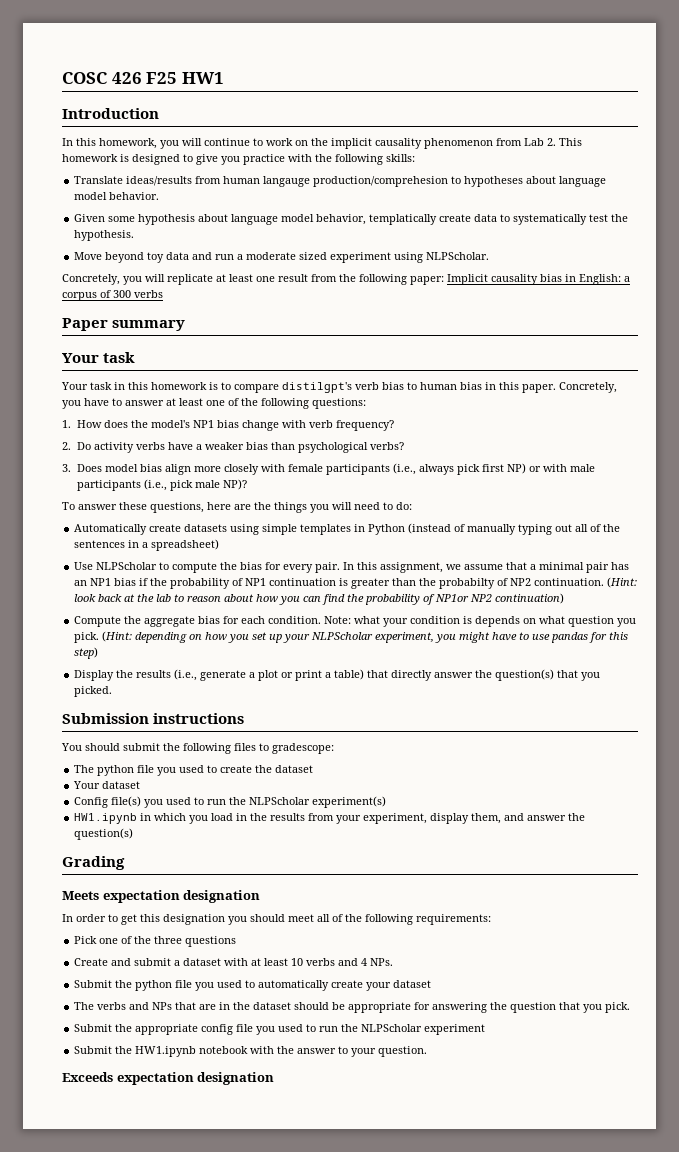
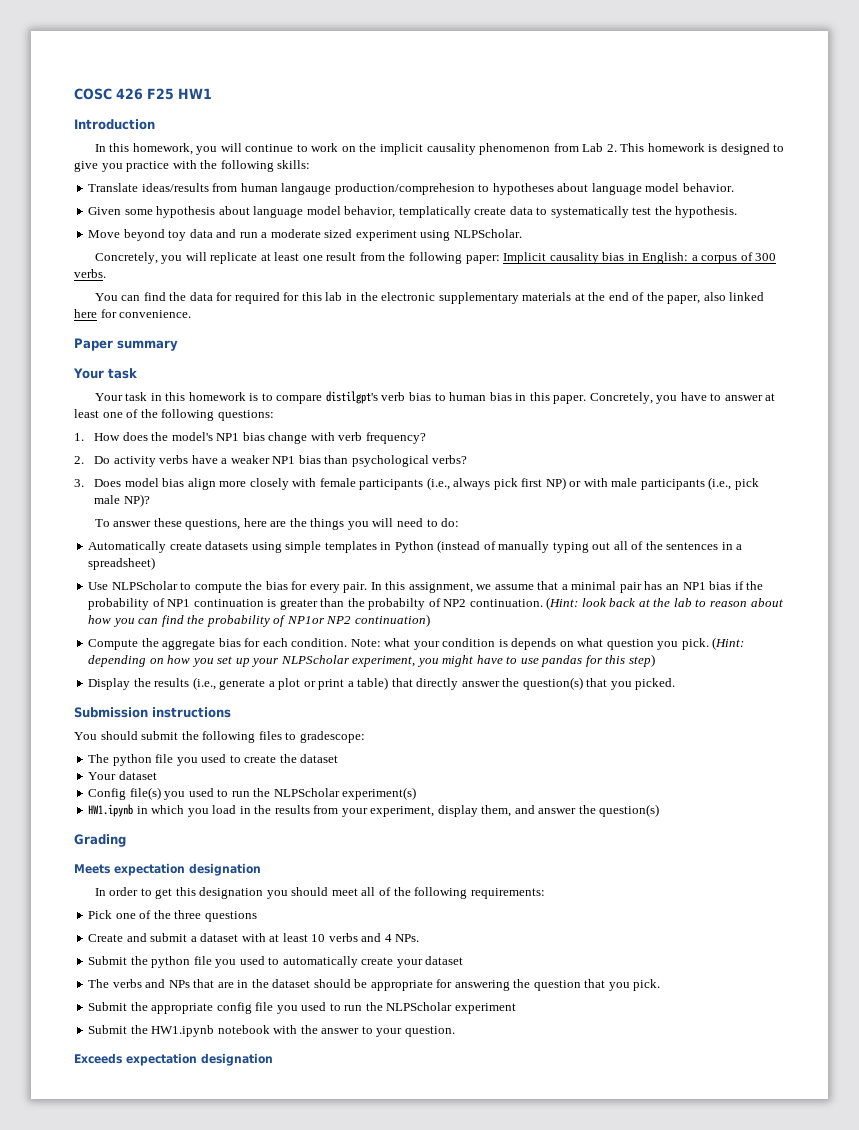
[134,290,163,298] verbs -> [74,269,106,278] [94,292,765,304] [74,309,192,318] verbs. // You can find the data for required for this lab in the electronic supplementary materials at the end of the paper, also linked here for convenience.
(244, 446) none -> [272,456,296,464] NP1

